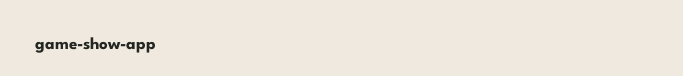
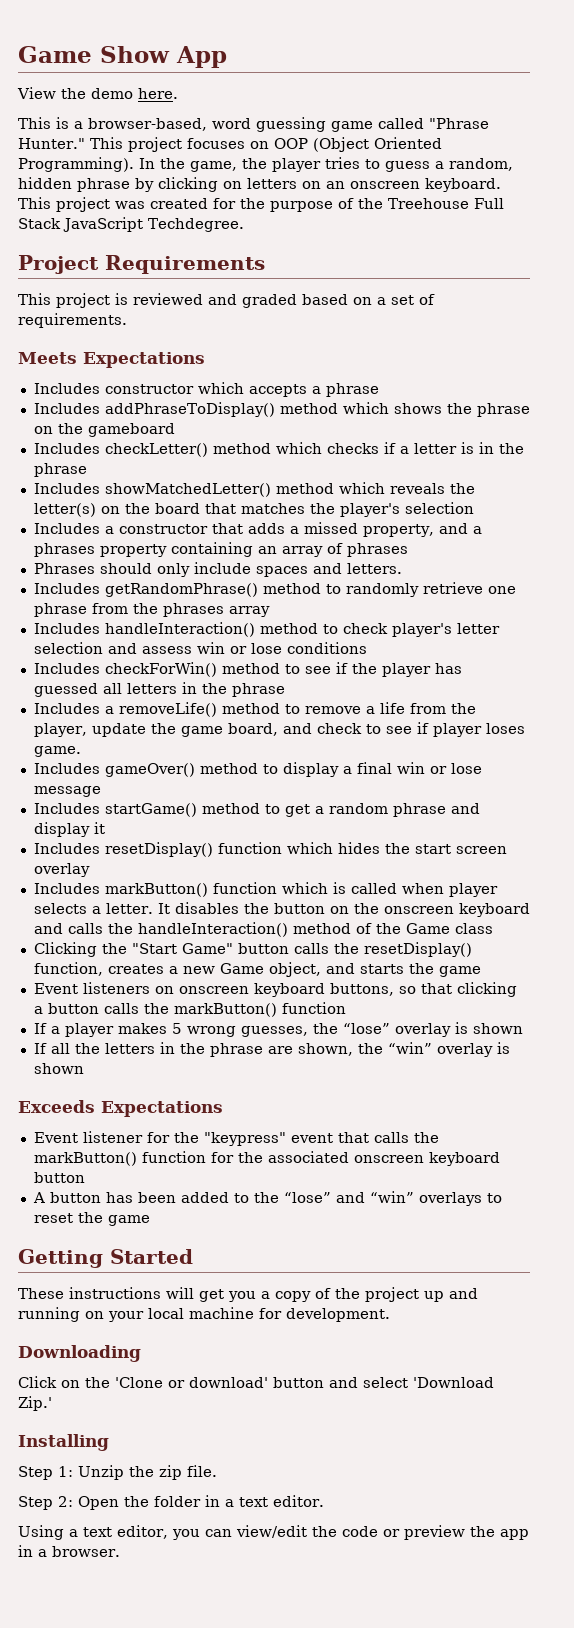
[35,37,156,53] game-show-app -> [18,46,227,68] [17,87,178,99] [18,117,489,132] [18,137,442,152] [18,157,513,172] [18,177,501,192] [18,197,504,212] [18,217,244,232] [18,255,265,274] [18,293,435,308] [18,313,127,328] [18,352,205,368] [33,382,379,397] [33,402,530,417] [33,423,175,437] [33,442,524,457] [33,463,87,477] [33,482,475,497] [33,502,474,517] [33,522,482,537] [33,542,408,557] [33,562,402,577] [33,582,516,597] [33,603,270,617] [33,622,500,637] [33,642,367,654] [33,662,462,677] [33,682,285,697] [33,702,476,717] [33,722,525,737] [33,746,81,757] [33,762,482,777] [33,786,101,797] [33,803,480,817] [33,822,105,837] [33,842,507,857] [33,863,90,877] [33,882,498,897] [33,902,530,917] [33,922,493,937] [33,942,472,957] [33,962,481,977] [33,982,517,997] [33,1002,346,1017] [33,1022,523,1037] [33,1042,510,1057] [33,1063,84,1074] [18,1100,223,1117] [33,1131,439,1146] [33,1151,500,1166] [33,1172,85,1183] [32,1191,502,1206] [33,1212,150,1226] [18,1249,193,1268] [18,1287,478,1302] [18,1307,390,1322] [18,1345,141,1362] [18,1376,494,1388] [18,1396,52,1411] [18,1434,109,1451] [18,1465,217,1480] [18,1495,324,1510] [18,1525,529,1540] [18,1545,120,1557] Game Show App // View the demo here. // This is a browser-based, word guessing game called "Phrase Hunter." This project focuses on OOP (Object Oriented Programming). In the game, the player tries to guess a random, hidden phrase by clicking on letters on an onscreen keyboard. This project was created for the purpose of the Treehouse Full Stack JavaScript Techdegree. // Project Requirements // This project is reviewed and graded based on a set of requirements. // Meets Expectations // Includes constructor which accepts a phrase // Includes addPhraseToDisplay() method which shows the phrase on the gameboard // Includes checkLetter() method which checks if a letter is in the phrase // Includes showMatchedLetter() method which reveals the letter(s) on the board that matches the player's selection // Includes a constructor that adds a missed property, and a phrases property containing an array of phrases // Phrases should only include spaces and letters. // Includes getRandomPhrase() method to randomly retrieve one phrase from the phrases array // Includes handleInteraction() method to check player's letter selection and assess win or lose conditions // Includes checkForWin() method to see if the player has guessed all letters in the phrase // Includes a removeLife() method to remove a life from the player, update the game board, and check to see if player loses game. // Includes gameOver() method to display a final win or lose message // Includes startGame() method to get a random phrase and display it // Includes resetDisplay() function which hides the start screen overlay // Includes markButton() function which is called when player selects a letter. It disables the button on the onscreen keyboard and calls the handleInteraction() method of the Game class // Clicking the "Start Game" button calls the resetDisplay() function, creates a new Game object, and starts the game // Event listeners on onscreen keyboard buttons, so that clicking a button calls the markButton() function // If a player makes 5 wrong guesses, the “lose” overlay is shown // If all the letters in the phrase are shown, the “win” overlay is shown // Exceeds Expectations // Event listener for the "keypress" event that calls the markButton() function for the associated onscreen keyboard button // A button has been added to the “lose” and “win” overlays to reset the game // Getting Started // These instructions will get you a copy of the project up and running on your local machine for development. // Downloading // Click on the 'Clone or download' button and select 'Download Zip.' // Installing // Step 1: Unzip the zip file. // Step 2: Open the folder in a text editor. // Using a text editor, you can view/edit the code or preview the app in a browser.

